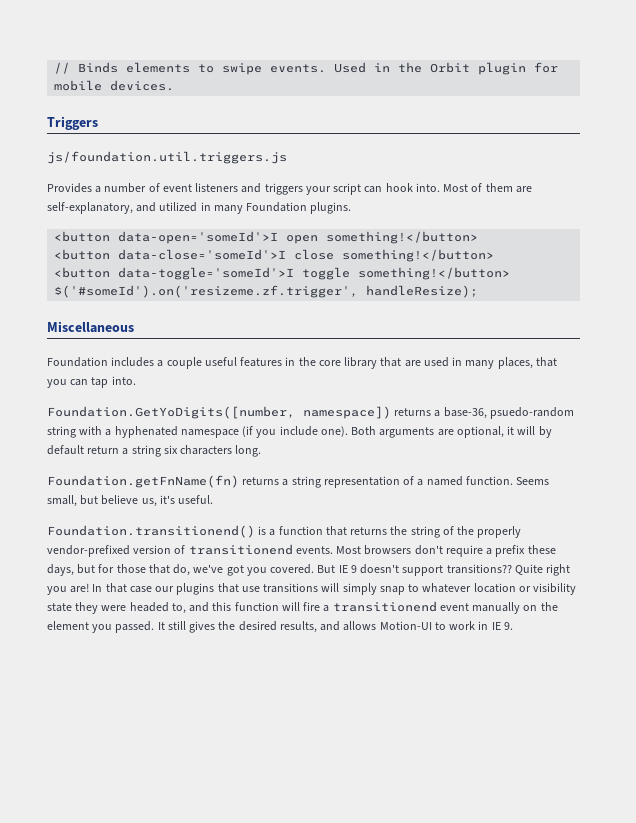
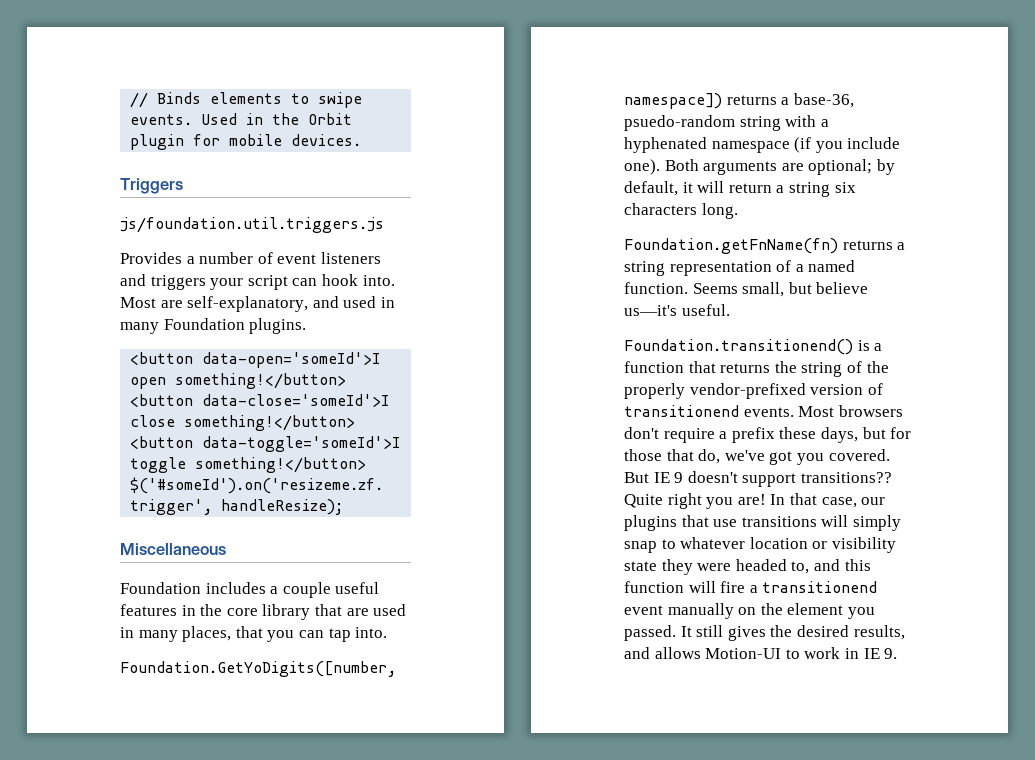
[471,183,513,192] of them -> (156, 302) none
[159,202,198,212] utilized -> [343,296,377,308] used
[456,426,552,438] [47,445,84,455] optional, it will by default -> [808,159,895,175] [624,181,725,196] optional; by default, it will
[141,495,175,507] us, it's -> [624,305,677,316] us—it's
[129,586,152,593] case -> [821,497,857,508] case,

